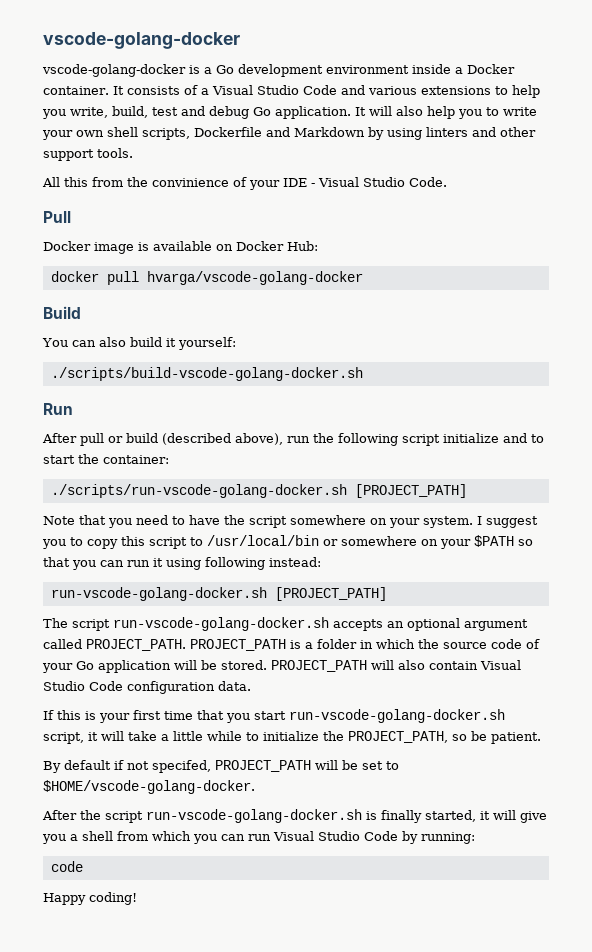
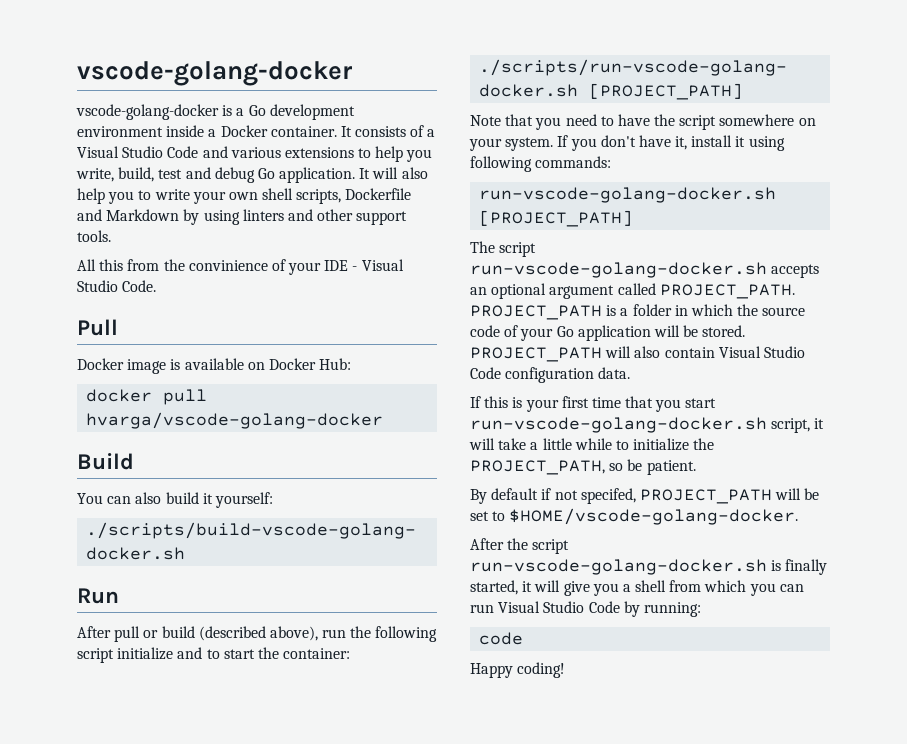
[477,516,538,528] [42,535,533,549] [43,557,150,570] I suggest you to copy this script to /usr/local/bin or somewhere on your $PATH so that you can run -> [557,135,733,151] If you don't have it, install
[269,557,321,567] instead: -> [535,156,612,168] commands:

